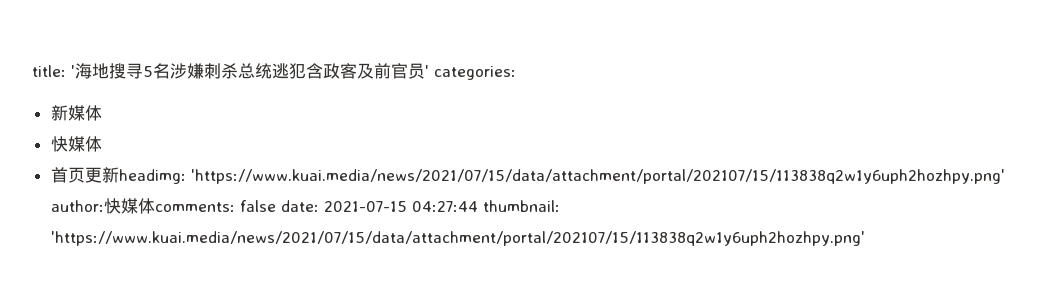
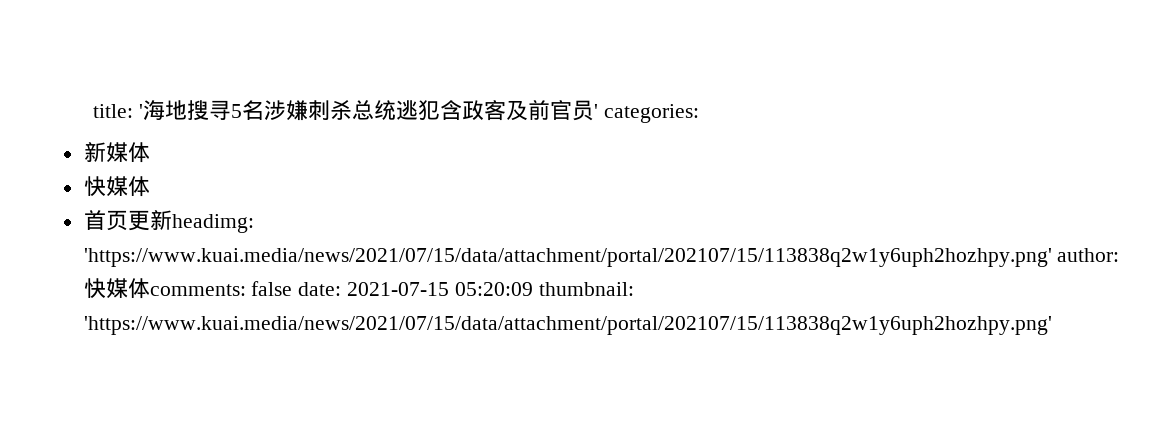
[411,201,478,212] 04:27:44 -> [454,282,533,296] 05:20:09

